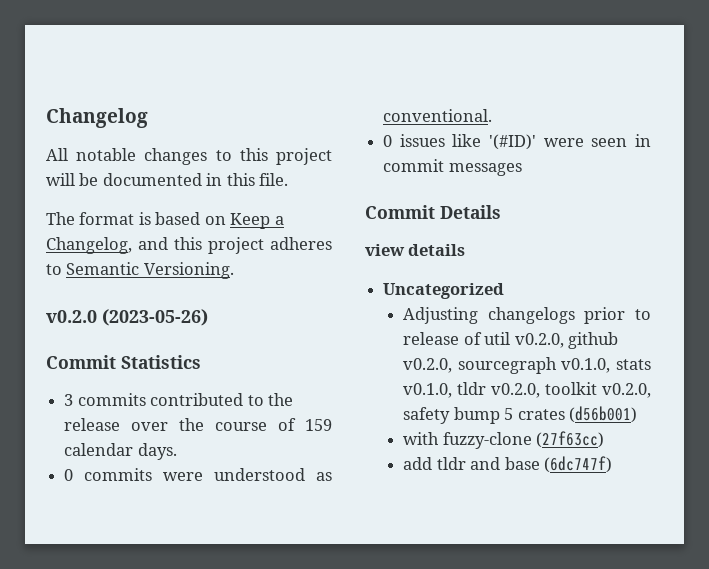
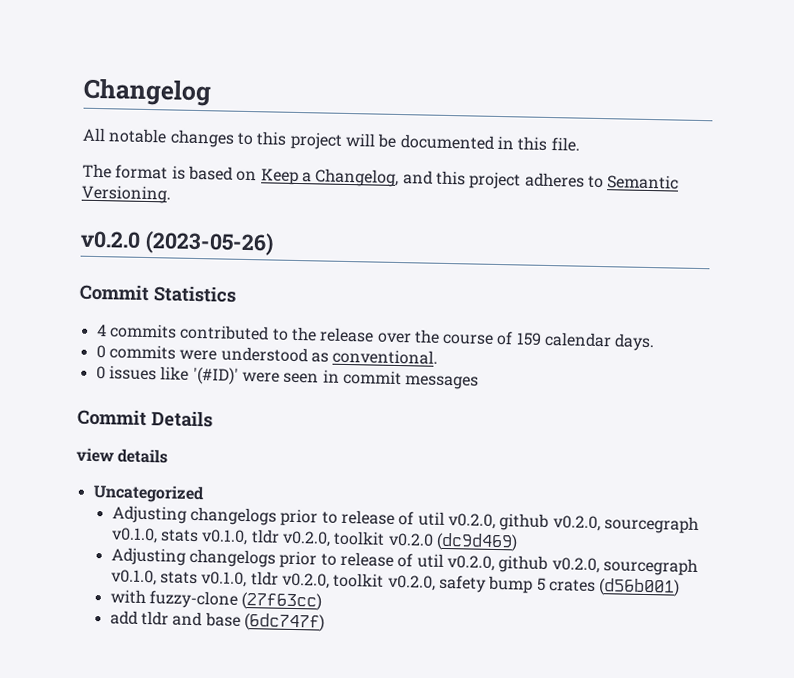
[64,394,74,406] 3 -> [95,324,107,337] 4
(505, 291) none -> [111,505,699,535] [110,527,518,552] // Adjusting changelogs prior to release of util v0.2.0, github v0.2.0, sourcegraph v0.1.0, stats v0.1.0, tldr v0.2.0, toolkit v0.2.0 (dc9d469)

